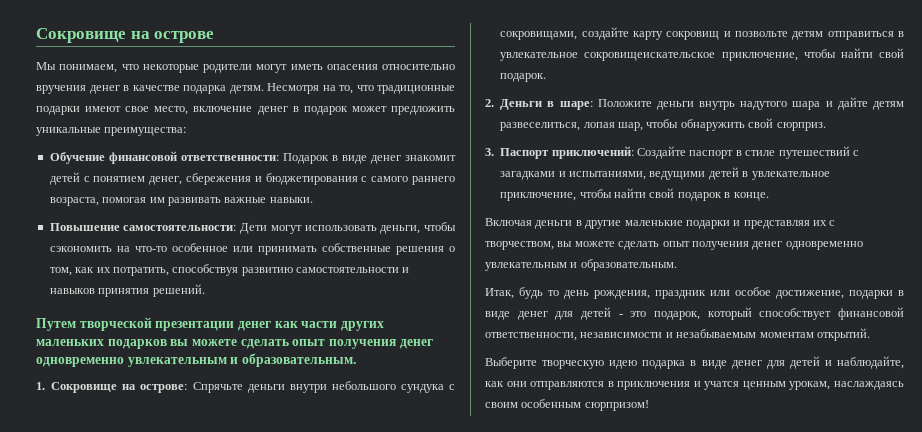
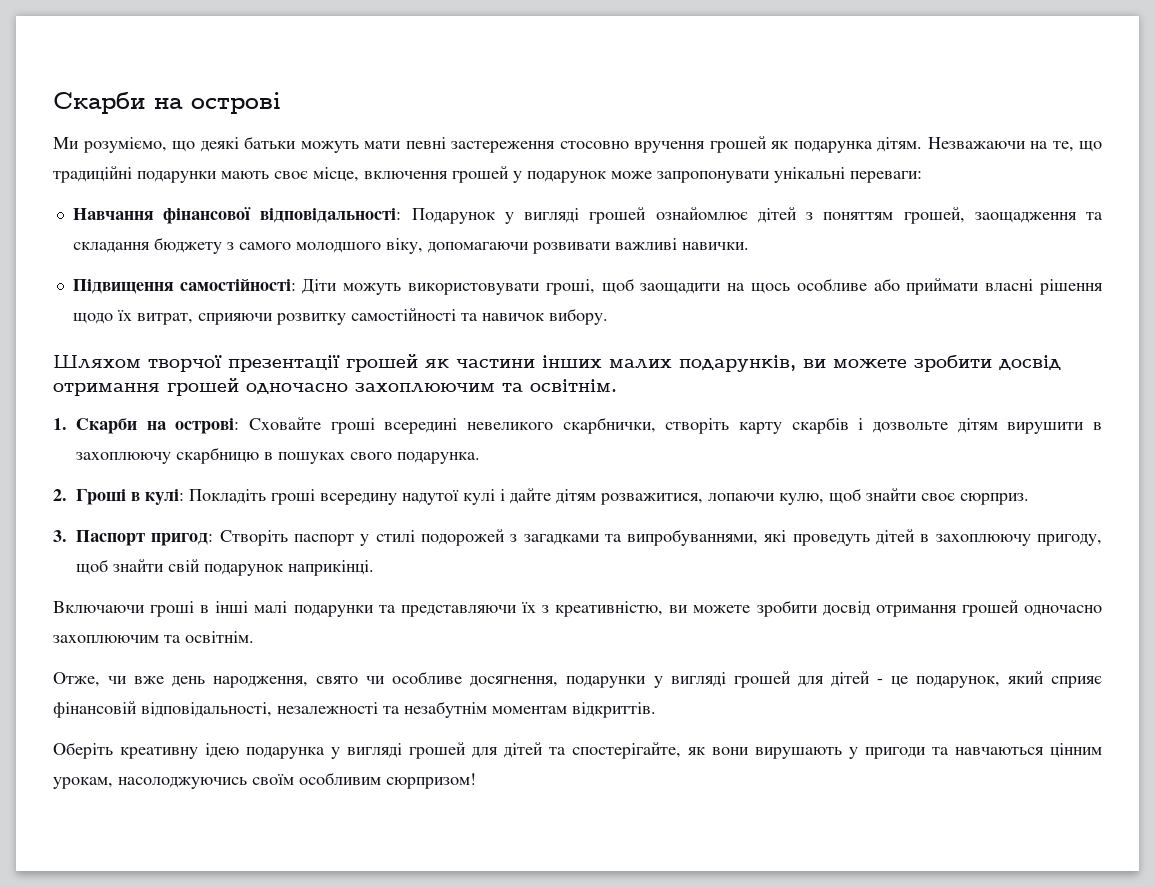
[36,28,215,43] [36,62,455,73] [36,83,455,94] [36,106,455,115] [36,127,187,136] [49,151,456,164] [49,172,455,185] [49,197,313,206] [49,222,456,234] [49,243,455,255] [49,264,410,276] [49,284,205,297] [36,317,384,331] [36,339,433,349] [36,353,356,367] [36,381,455,393] [500,27,904,40] [500,48,904,61] [500,73,547,82] [485,97,904,110] [500,118,826,131] [485,146,859,159] [500,167,830,180] [500,188,769,201] [485,218,836,229] [485,241,863,250] [485,259,677,271] [485,287,904,299] [485,307,904,320] [485,328,870,341] [485,356,904,369] [485,381,904,390] [485,399,582,408] Сокровище на острове // Мы понимаем, что некоторые родители могут иметь опасения относительно вручения денег в качестве подарка детям. Несмотря на то, что традиционные подарки имеют свое место, включение денег в подарок может предложить уникальные преимущества: // Обучение финансовой ответственности: Подарок в виде денег знакомит детей с понятием денег, сбережения и бюджетирования с самого раннего возраста, помогая им развивать важные навыки. // Повышение самостоятельности: Дети могут использовать деньги, чтобы сэкономить на что-то особенное или принимать собственные решения о том, как их потратить, способствуя развитию самостоятельности и навыков принятия решений. // Путем творческой презентации денег как части других маленьких подарков вы можете сделать опыт получения денег одновременно увлекательным и образовательным. // 1. Сокровище на острове: Спрячьте деньги внутри небольшого сундука с сокровищами, создайте карту сокровищ и позвольте детям отправиться в увлекательное сокровищеискательское приключение, чтобы найти свой подарок. // 2. Деньги в шаре: Положите деньги внутрь надутого шара и дайте детям развеселиться, лопая шар, чтобы обнаружить свой сюрприз. // 3. Паспорт приключений: Создайте паспорт в стиле путешествий с загадками и испытаниями, ведущими детей в увлекательное приключение, чтобы найти свой подарок в конце. // Включая деньги в другие маленькие подарки и представляя их с творчеством, вы можете сделать опыт получения денег одновременно увлекательным и образовательным. // Итак, будь то день рождения, праздник или особое достижение, подарки в виде денег для детей - это подарок, который способствует финансовой ответственности, независимости и незабываемым моментам открытий. // Выберите творческую идею подарка в виде денег для детей и наблюдайте, как они отправляются в приключения и учатся ценным урокам, наслаждаясь своим особенным -> [53,92,281,114] [53,136,1102,153] [53,166,922,183] [72,207,1104,224] [72,237,749,254] [72,278,1103,295] [72,308,608,325] [53,354,1061,372] [53,378,617,396] [53,417,1102,434] [76,447,480,464] [53,488,1029,505] [53,529,1102,546] [76,559,374,576] [53,600,1102,617] [53,631,254,643] [53,671,1103,688] [53,701,656,718] [53,742,1102,759] [53,772,381,789] Скарби на острові // Ми розуміємо, що деякі батьки можуть мати певні застереження стосовно вручення грошей як подарунка дітям. Незважаючи на те, що традиційні подарунки мають своє місце, включення грошей у подарунок може запропонувати унікальні переваги: // Навчання фінансової відповідальності: Подарунок у вигляді грошей ознайомлює дітей з поняттям грошей, заощадження та складання бюджету з самого молодшого віку, допомагаючи розвивати важливі навички. // Підвищення самостійності: Діти можуть використовувати гроші, щоб заощадити на щось особливе або приймати власні рішення щодо їх витрат, сприяючи розвитку самостійності та навичок вибору. // Шляхом творчої презентації грошей як частини інших малих подарунків, ви можете зробити досвід отримання грошей одночасно захоплюючим та освітнім. // 1. Скарби на острові: Сховайте гроші всередині невеликого скарбнички, створіть карту скарбів і дозвольте дітям вирушити в захоплюючу скарбницю в пошуках свого подарунка. // 2. Гроші в кулі: Покладіть гроші всередину надутої кулі і дайте дітям розважитися, лопаючи кулю, щоб знайти своє сюрприз. // 3. Паспорт пригод: Створіть паспорт у стилі подорожей з загадками та випробуваннями, які проведуть дітей в захоплюючу пригоду, щоб знайти свій подарунок наприкінці. // Включаючи гроші в інші малі подарунки та представляючи їх з креативністю, ви можете зробити досвід отримання грошей одночасно захоплюючим та освітнім. // Отже, чи вже день народження, свято чи особливе досягнення, подарунки у вигляді грошей для дітей - це подарунок, який сприяє фінансовій відповідальності, незалежності та незабутнім моментам відкриттів. // Оберіть креативну ідею подарунка у вигляді грошей для дітей та спостерігайте, як вони вирушають у пригоди та навчаються цінним урокам, насолоджуючись своїм особливим

